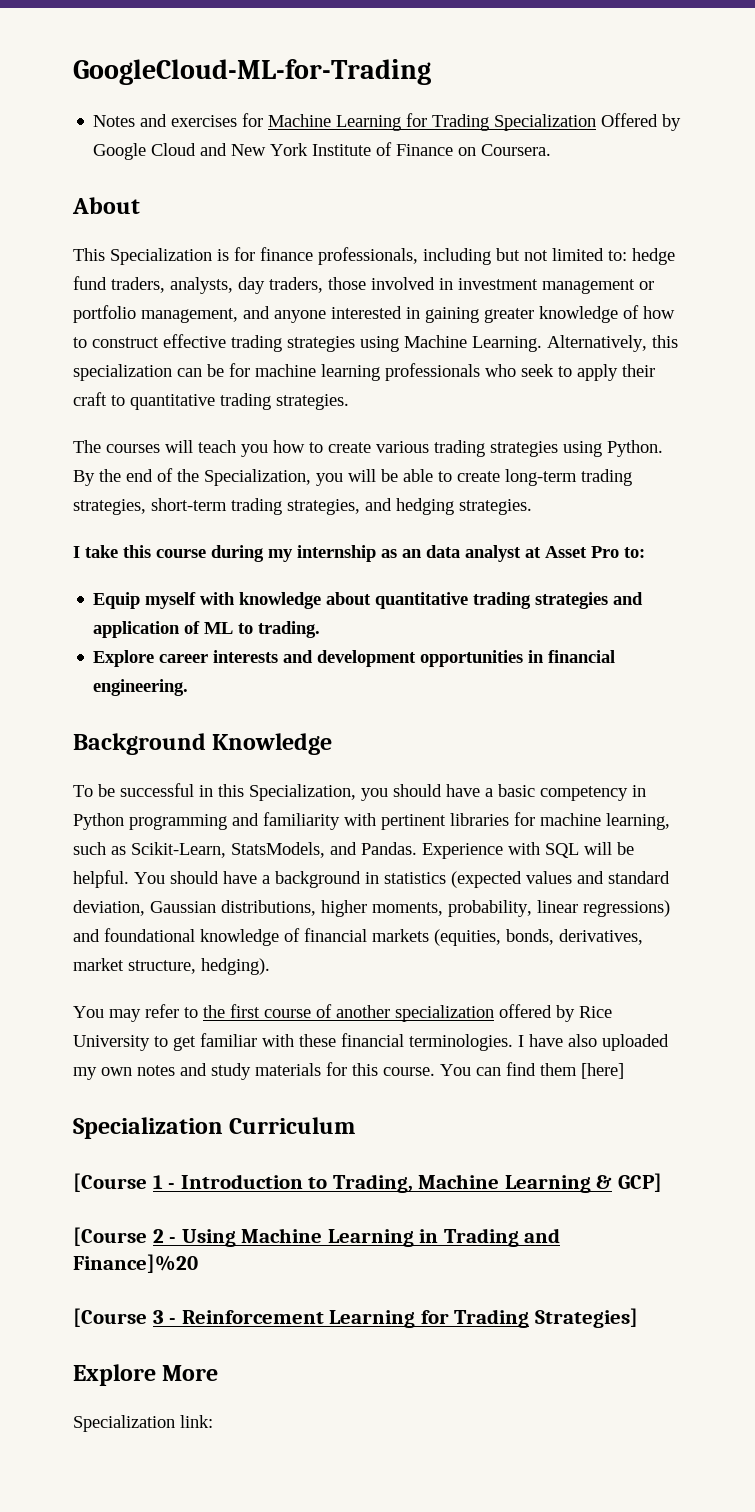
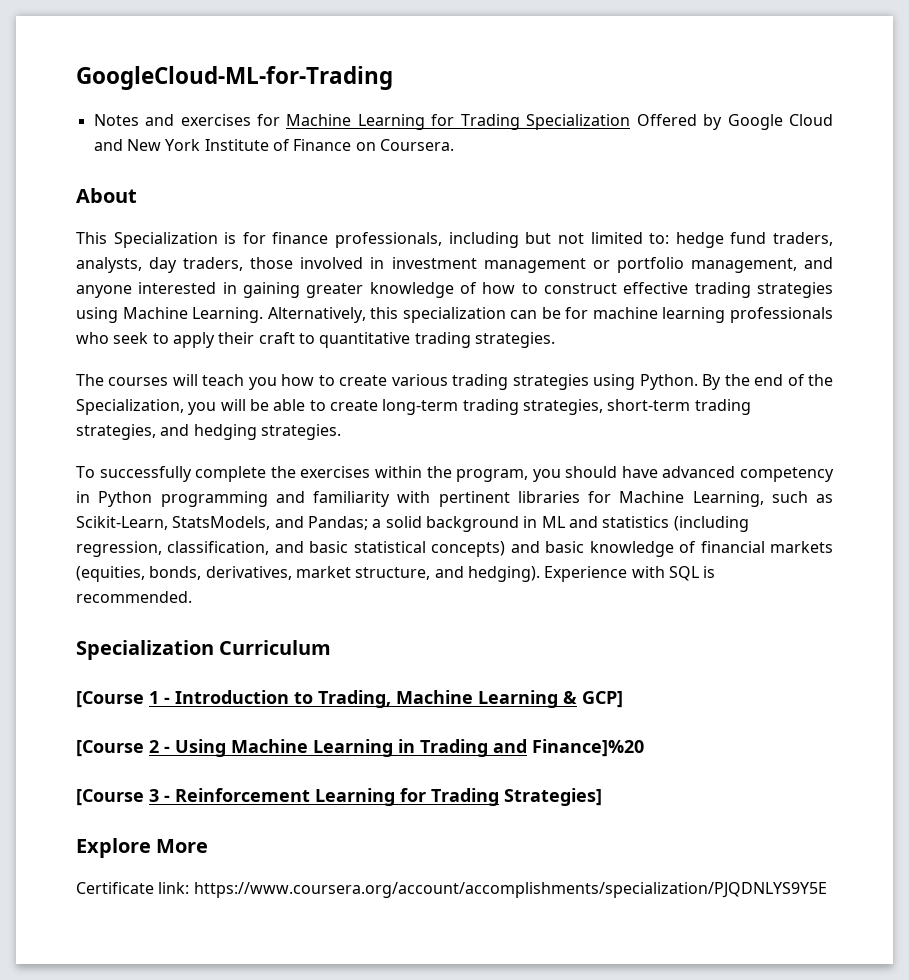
[73,545,645,562] [93,592,644,609] [93,621,321,638] [93,650,616,667] [93,679,189,696] [73,733,333,755] [73,783,356,801] I take this course during my internship as an data analyst at Asset Pro to: // Equip myself with knowledge about quantitative trading strategies and application of ML to trading. // Explore career interests and development opportunities in financial engineering. // Background Knowledge // To be successful in this Specialization, -> [76,466,529,482] To successfully complete the exercises within the program,
[485,784,535,797] a basic -> [662,466,736,478] advanced
[540,813,670,830] machine learning, -> [619,491,764,507] Machine Learning,
[361,842,634,859] [73,870,670,888] [73,900,670,917] [73,928,195,942] Pandas. Experience with SQL will be helpful. You should have a background in statistics (expected values and standard deviation, Gaussian distributions, higher moments, probability, linear regressions) and foundational -> [307,516,749,532] [76,541,585,557] Pandas; a solid background in ML and statistics (including regression, classification, and basic statistical concepts) and basic
(196, 967) none -> [434,566,464,578] and
[73,1004,612,1022] [73,1033,669,1051] [73,1062,624,1080] // You may refer to the first course of another specialization offered by Rice University to get familiar with these financial terminologies. I have also uploaded my own notes and study materials for this course. You can find them [here] -> [544,566,716,582] [76,591,192,603] Experience with SQL is recommended.
[73,1415,213,1432] Specialization link: -> [76,882,827,898] Certificate link: https://www.coursera.org/account/accomplishments/specialization/PJQDNLYS9Y5E

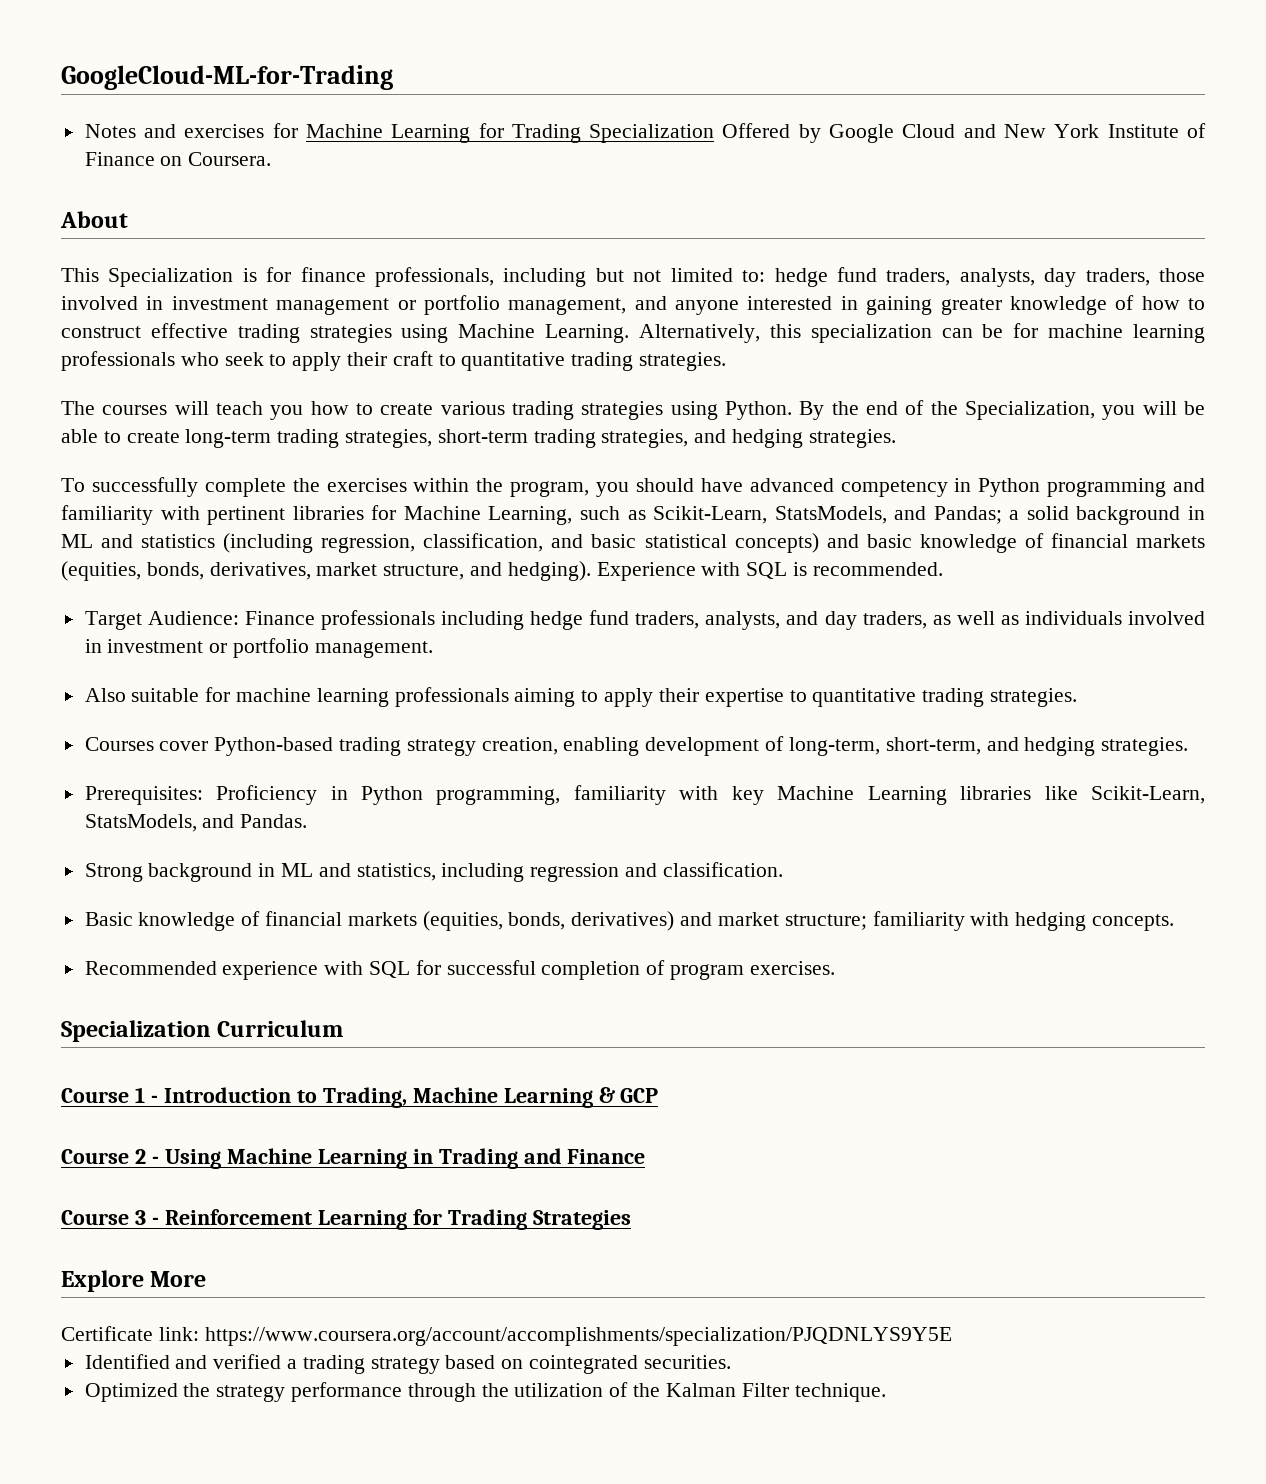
(192, 597) none -> [84,610,1205,630] [84,638,433,658] [84,687,1077,707] [84,736,1189,756] [84,785,1205,805] [84,814,308,832] [84,862,783,882] [84,911,1174,931] [84,960,835,980] // Target Audience: Finance professionals including hedge fund traders, analysts, and day traders, as well as individuals involved in investment or portfolio management. // Also suitable for machine learning professionals aiming to apply their expertise to quantitative trading strategies. // Courses cover Python-based trading strategy creation, enabling development of long-term, short-term, and hedging strategies. // Prerequisites: Proficiency in Python programming, familiarity with key Machine Learning libraries like Scikit-Learn, StatsModels, and Pandas. // Strong background in ML and statistics, including regression and classification. // Basic knowledge of financial markets (equities, bonds, derivatives) and market structure; familiarity with hedging concepts. // Recommended experience with SQL for successful completion of program exercises.
[76,691,144,708] [Course -> [61,1088,129,1103] Course
[582,691,623,708] [76,740,144,757] GCP] // [Course -> [620,1088,659,1103] [61,1149,129,1164] GCP // Course
[532,739,644,757] [76,789,144,806] Finance]%20 // [Course -> [567,1149,646,1164] [61,1210,129,1225] Finance // Course
[504,788,602,806] Strategies] -> [532,1210,631,1230] Strategies
(827, 890) none -> [84,1354,731,1374] [84,1382,886,1402] // Identified and verified a trading strategy based on cointegrated securities. // Optimized the strategy performance through the utilization of the Kalman Filter technique.

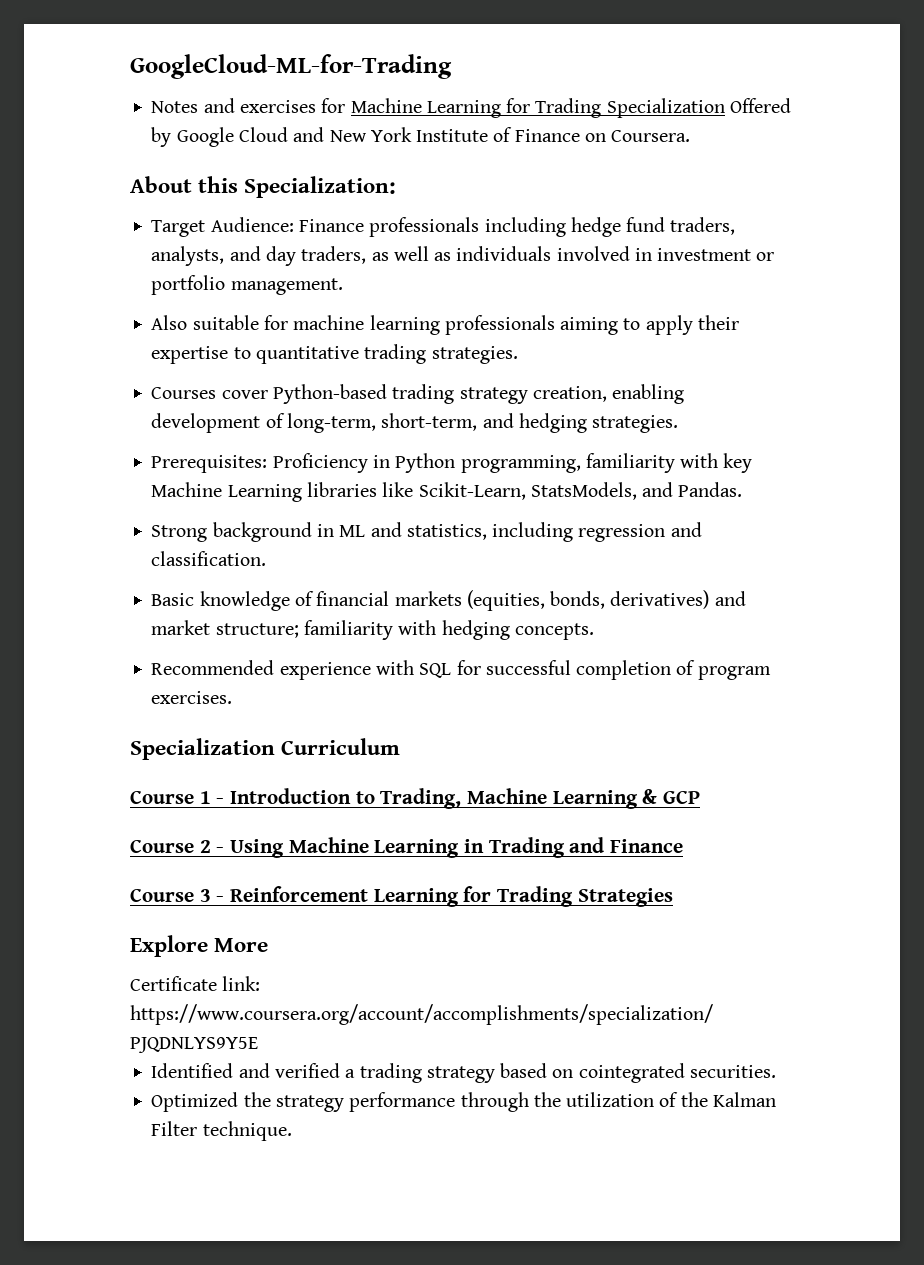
[61,267,1205,287] [61,295,1205,315] [61,323,1206,343] [61,351,727,371] [61,400,1206,420] [61,429,896,448] [61,477,1205,497] [61,505,1205,525] [61,533,1206,553] [61,561,943,581] // This Specialization is for finance professionals, including but not limited to: hedge fund traders, analysts, day traders, those involved in investment management or portfolio management, and anyone interested in gaining greater knowledge of how to construct effective trading strategies using Machine Learning. Alternatively, this specialization can be for machine learning professionals who seek to apply their craft to quantitative trading strategies. // The courses will teach you how to create various trading strategies using Python. By the end of the Specialization, you will be able to create long-term trading strategies, short-term trading strategies, and hedging strategies. // To successfully complete the exercises within the program, you should have advanced competency in Python programming and familiarity with pertinent libraries for Machine Learning, such as Scikit-Learn, StatsModels, and Pandas; a solid background in ML and statistics (including regression, classification, and basic statistical concepts) and basic knowledge of financial markets (equities, bonds, derivatives, market structure, and hedging). Experience with SQL is recommended. -> [198,176,397,198] this Specialization:

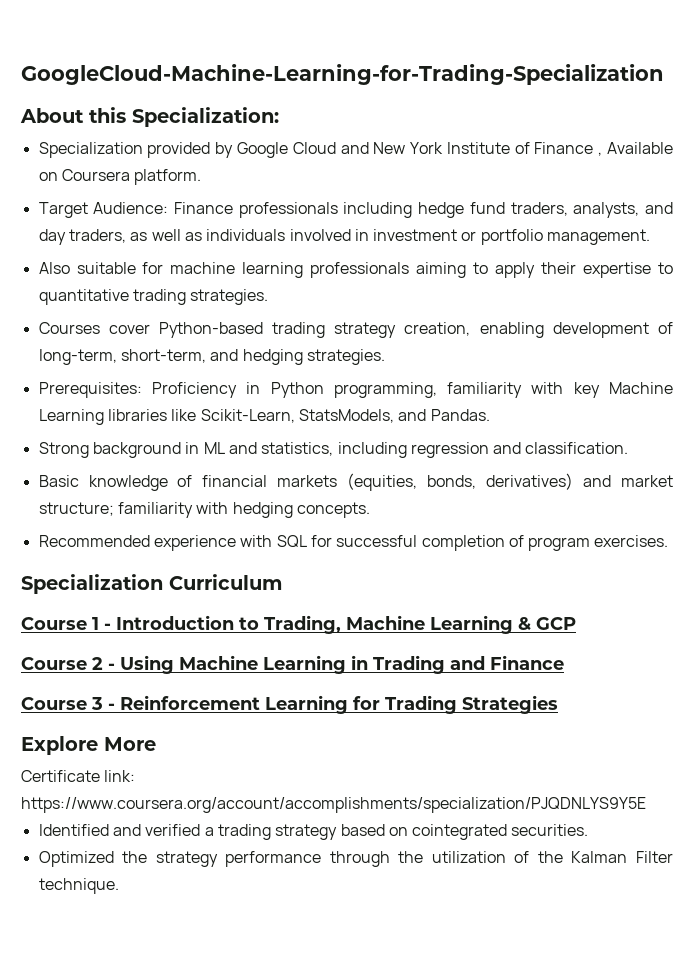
[130,54,452,79] [151,98,791,118] GoogleCloud-ML-for-Trading // Notes and exercises for Machine Learning for Trading Specialization Offered -> [21,64,664,85] [20,107,279,127] [38,142,211,158] GoogleCloud-Machine-Learning-for-Trading-Specialization // About this Specialization: // Specialization provided
[584,130,691,142] [130,176,397,198] on Coursera. // About this Specialization: -> [598,142,673,156] [38,169,202,185] , Available on Coursera platform.

